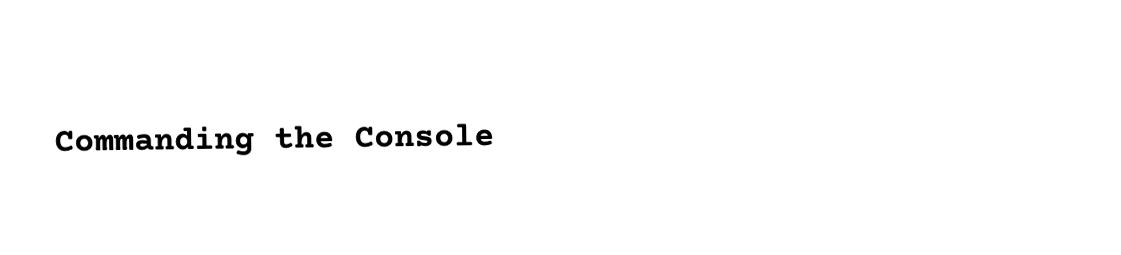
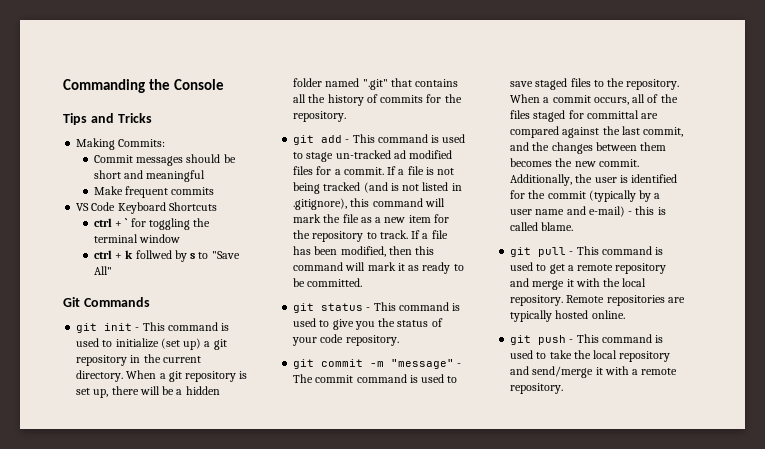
(495, 135) none -> [63,113,152,125] [76,138,166,150] [93,154,236,166] [93,170,206,182] [93,186,215,198] [76,202,217,214] [93,218,211,230] [93,234,181,243] [93,250,240,262] [93,266,112,275] [63,297,150,307] [76,322,230,333] [76,338,227,350] [76,354,201,366] [76,370,248,382] [76,386,220,398] [293,78,459,90] [293,94,462,106] [293,111,347,122] [293,134,466,145] [293,150,453,162] [293,166,455,175] [293,182,462,194] [293,198,445,210] [293,214,449,223] [293,230,448,242] [293,246,435,257] [293,262,464,274] [293,278,363,287] [293,302,461,313] [293,318,443,330] [292,334,399,346] [293,359,462,369] [293,374,458,383] [510,78,680,90] [510,94,678,105] [510,110,659,122] [510,126,684,138] [510,142,667,154] [510,158,639,167] [510,174,678,186] [510,190,661,202] [510,206,666,217] [510,222,574,231] [510,246,664,257] [510,262,667,274] [510,278,647,290] [510,295,685,306] [510,310,625,322] [510,334,664,345] [510,350,671,362] [510,366,678,378] [510,383,564,394] // Tips and Tricks // Making Commits: // Commit messages should be short and meaningful // Make frequent commits // VS Code Keyboard Shortcuts // ctrl + ` for toggling the terminal window // ctrl + k follwed by s to "Save All" // Git Commands // git init - This command is used to initialize (set up) a git repository in the current directory. When a git repository is set up, there will be a hidden folder named ".git" that contains all the history of commits for the repository. // git add - This command is used to stage un-tracked ad modified files for a commit. If a file is not being tracked (and is not listed in .gitignore), this command will mark the file as a new item for the repository to track. If a file has been modified, then this command will mark it as ready to be committed. // git status - This command is used to give you the status of your code repository. // git commit -m "message" - The commit command is used to save staged files to the repository. When a commit occurs, all of the files staged for committal are compared against the last commit, and the changes between them becomes the new commit. Additionally, the user is identified for the commit (typically by a user name and e-mail) - this is called blame. // git pull - This command is used to get a remote repository and merge it with the local repository. Remote repositories are typically hosted online. // git push - This command is used to take the local repository and send/merge it with a remote repository.

